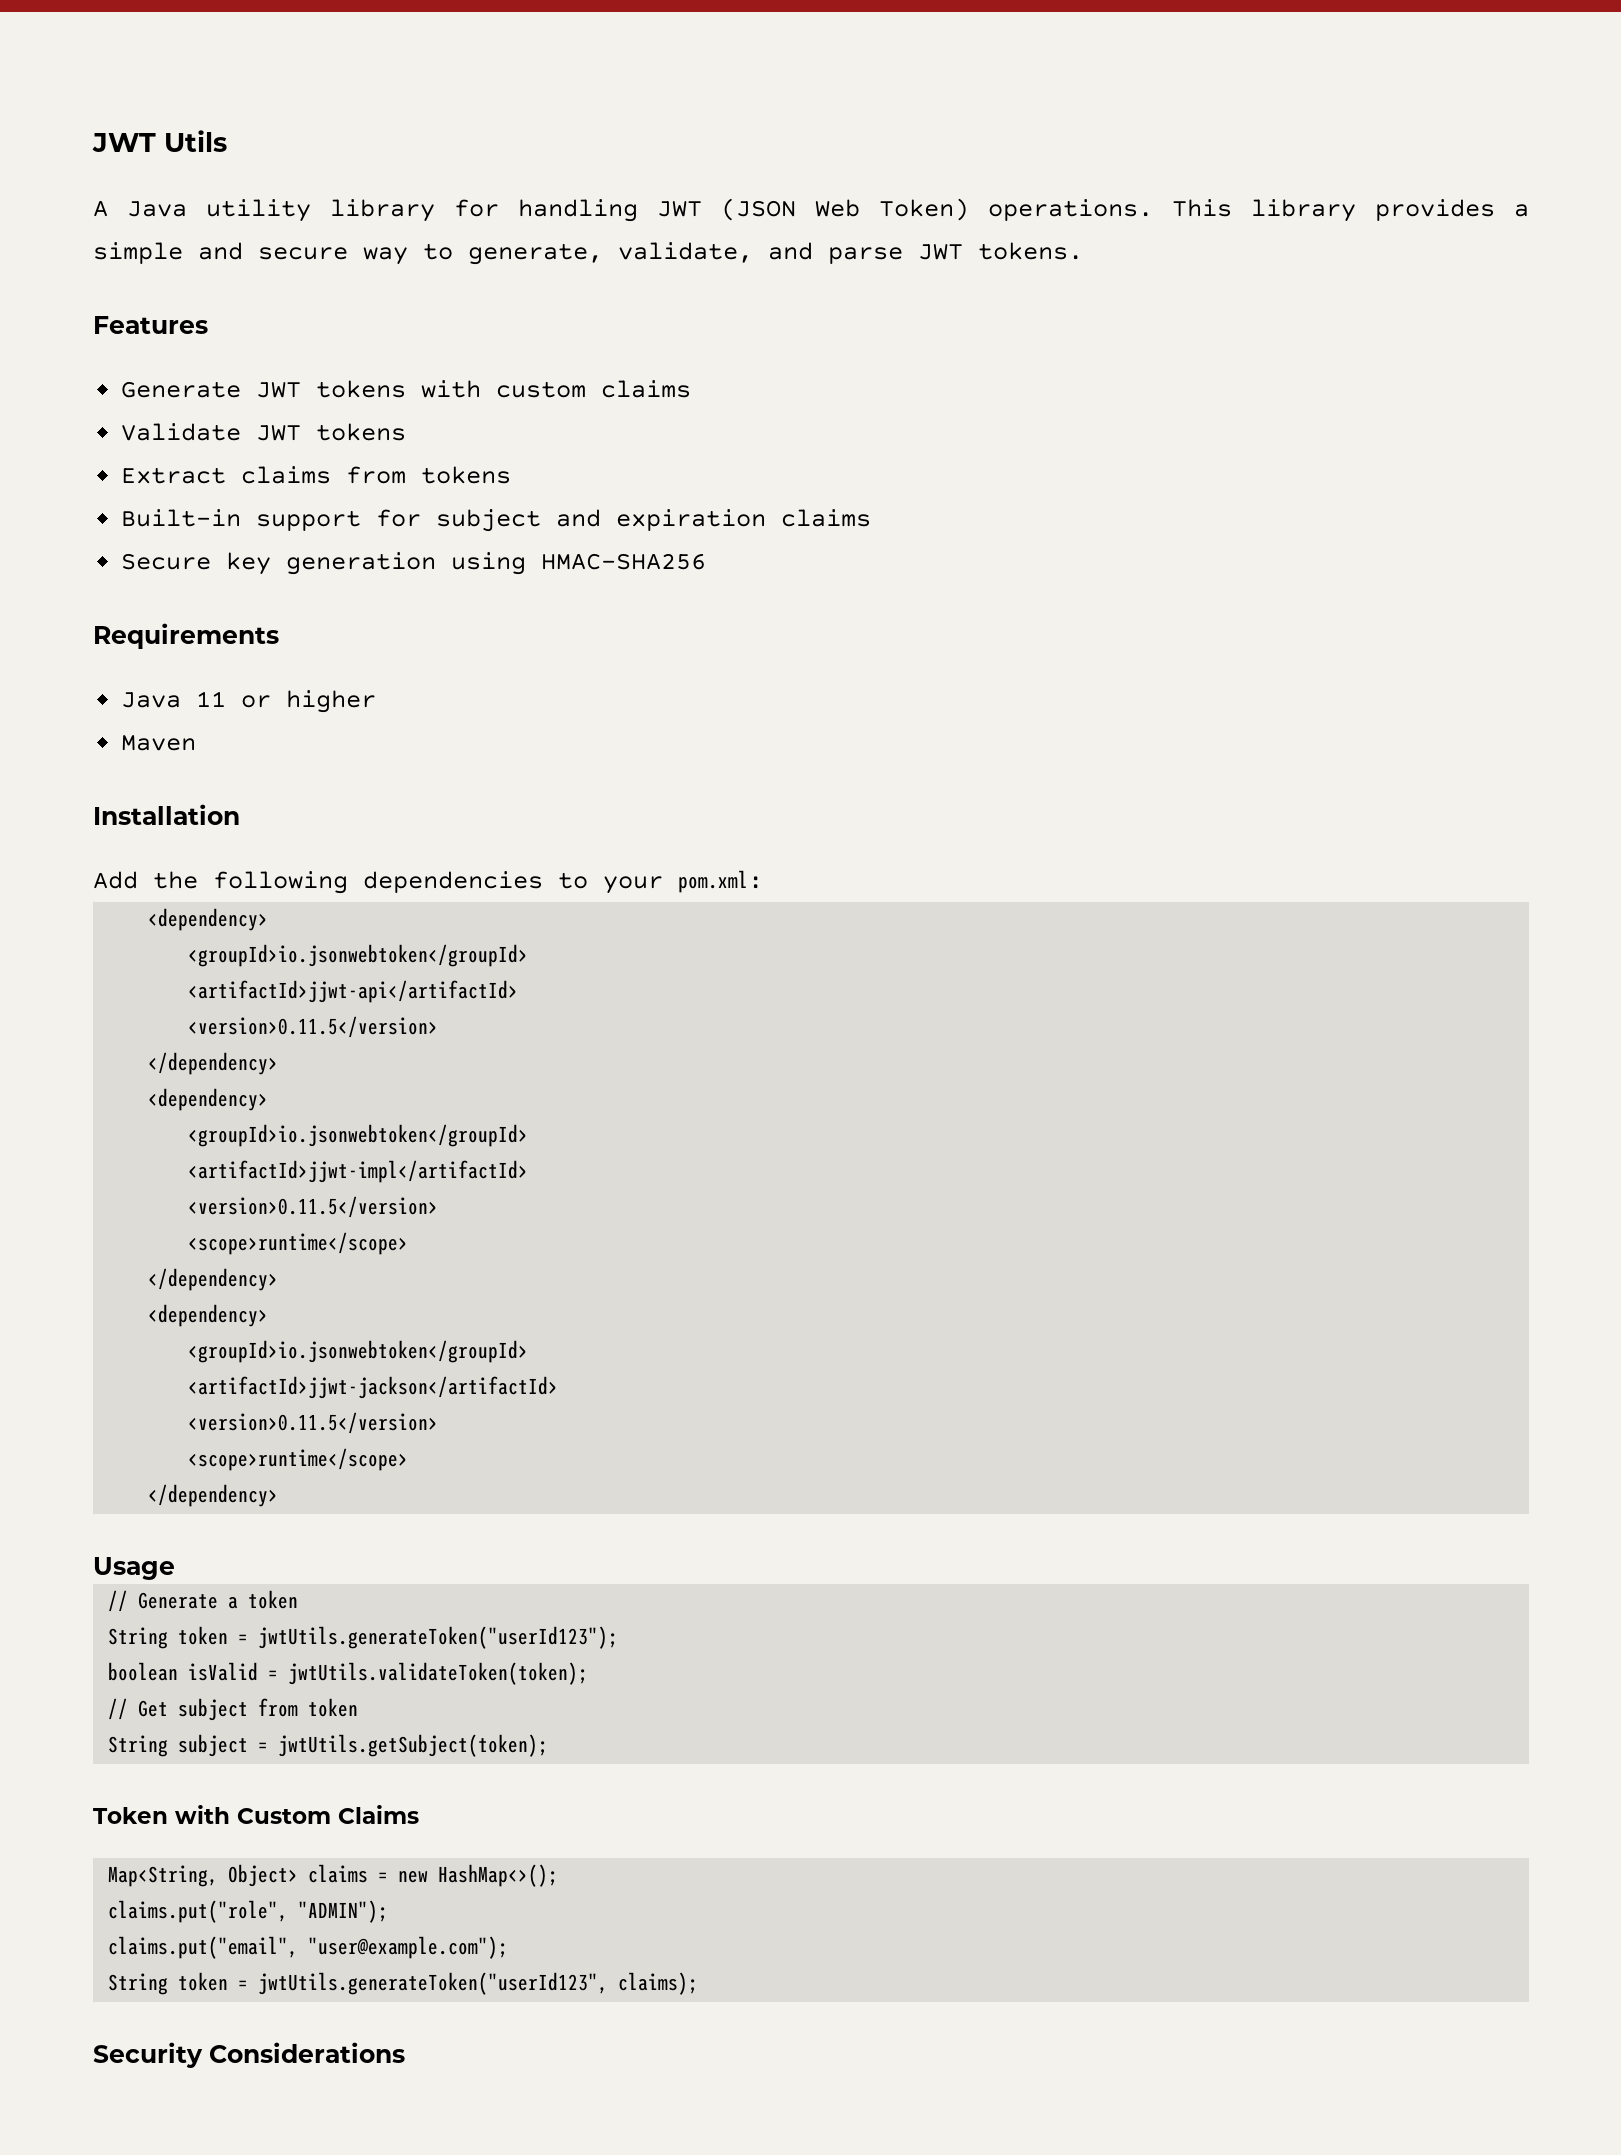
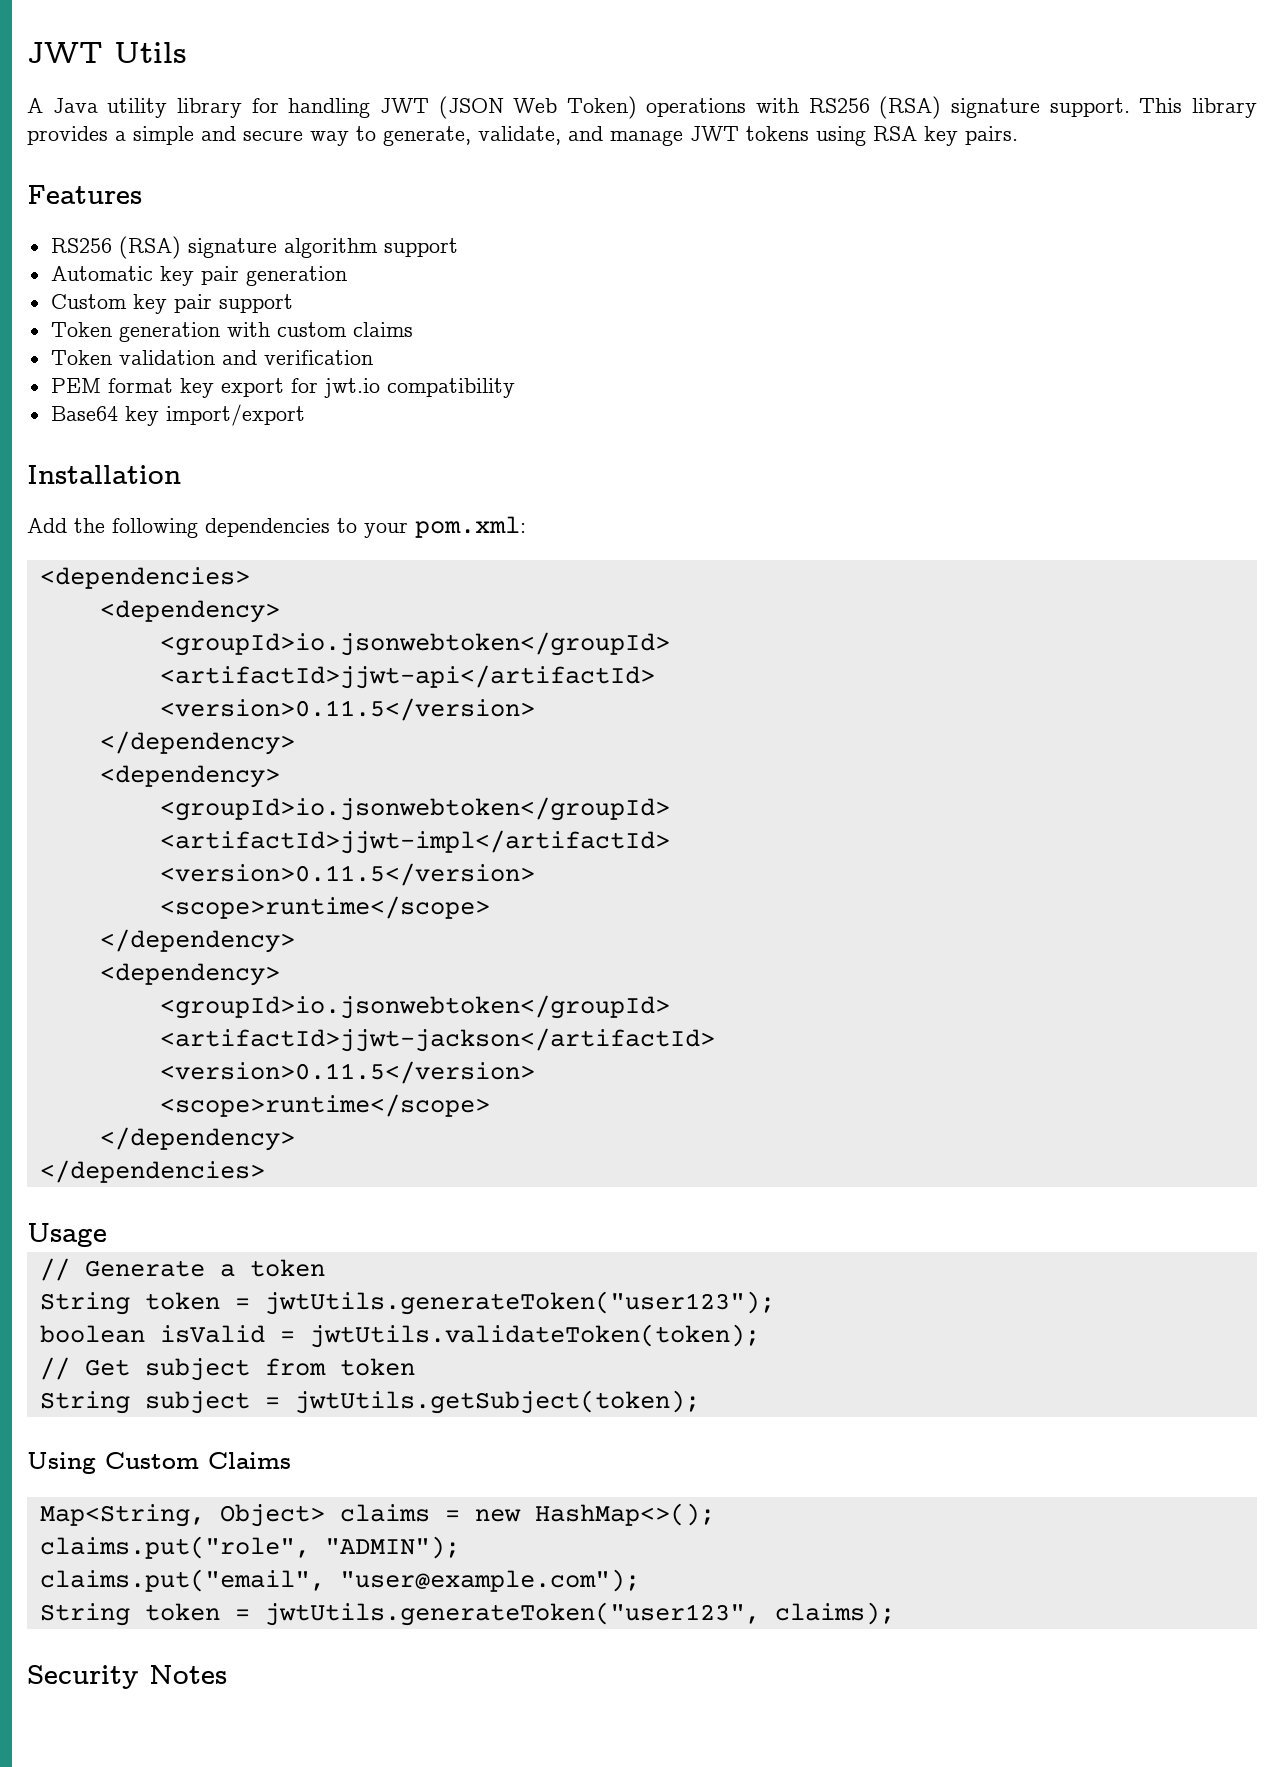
[988,199,1153,221] operations. -> [646,96,1130,119] operations with RS256 (RSA) signature support.
[828,242,1083,264] [93,316,208,334] [121,380,692,398] [121,423,407,441] [121,466,512,484] [121,509,872,532] [121,552,707,575] [93,623,279,649] [121,690,377,713] [121,735,197,751] parse JWT tokens. // Features // Generate JWT tokens with custom claims // Validate JWT tokens // Extract claims from tokens // Built-in support for subject and expiration claims // Secure key generation using HMAC-SHA256 // Requirements // Java 11 or higher // Maven -> [610,126,1018,146] [27,185,142,204] [50,236,458,259] [50,266,347,286] [50,294,293,314] [50,322,413,342] [50,350,373,365] [50,378,515,398] [50,404,305,426] manage JWT tokens using RSA key pairs. // Features // RS256 (RSA) signature algorithm support // Automatic key pair generation // Custom key pair support // Token generation with custom claims // Token validation and verification // PEM format key export for jwt.io compatibility // Base64 key import/export
(763, 881) none -> [39,567,250,589] // <dependencies>
(279, 1495) none -> [39,1160,265,1183] // </dependencies>
[258,1626,619,1649] jwtUtils.generateToken("userId123"); -> [264,1291,775,1315] jwtUtils.generateToken("user123");
[93,1805,230,1824] Token with -> [27,1452,96,1474] Using
[258,1972,609,1995] jwtUtils.generateToken("userId123", -> [264,1602,760,1626] jwtUtils.generateToken("user123",
[209,2042,405,2063] Considerations -> [149,1665,227,1684] Notes

